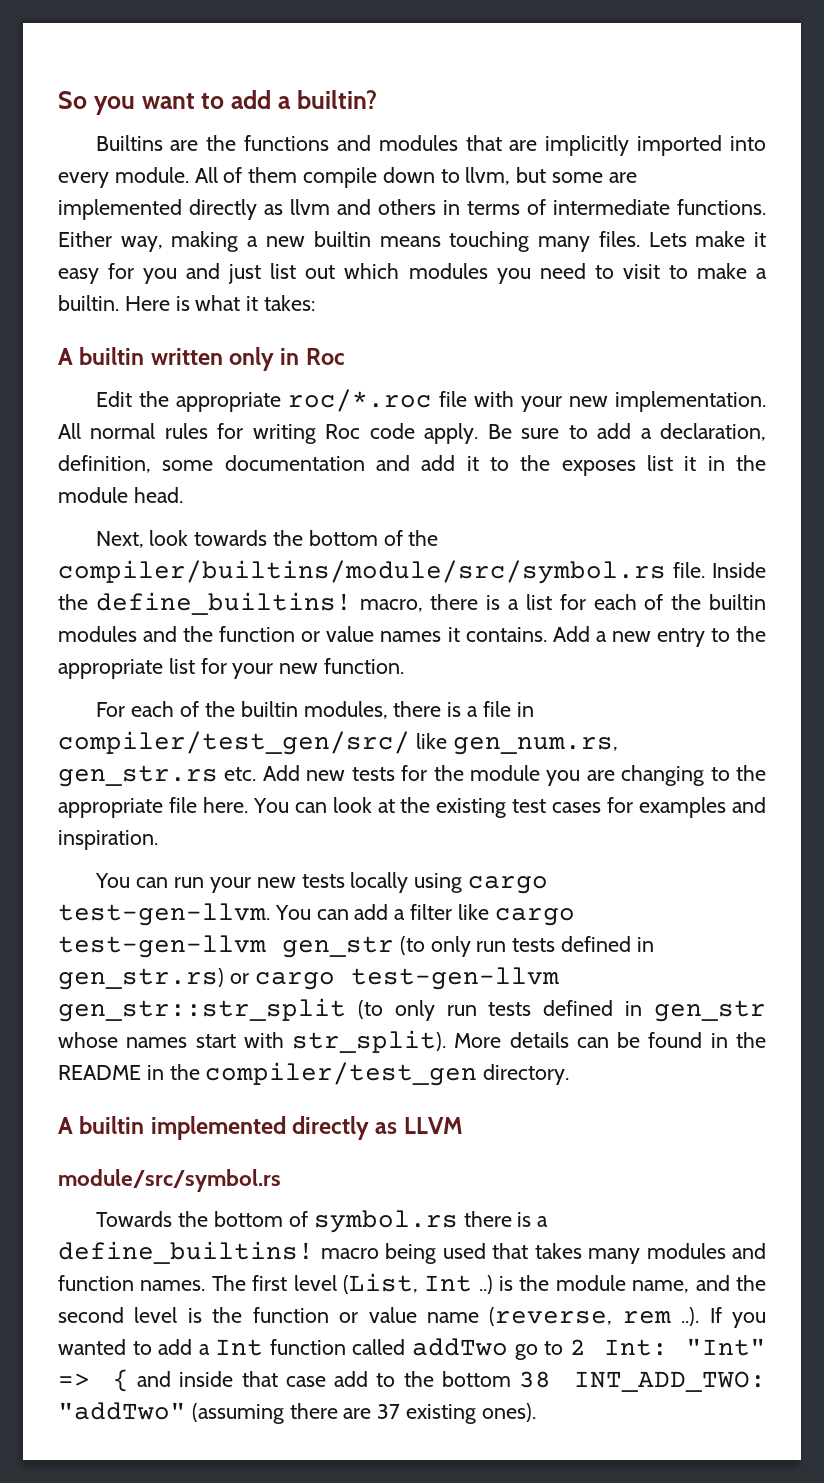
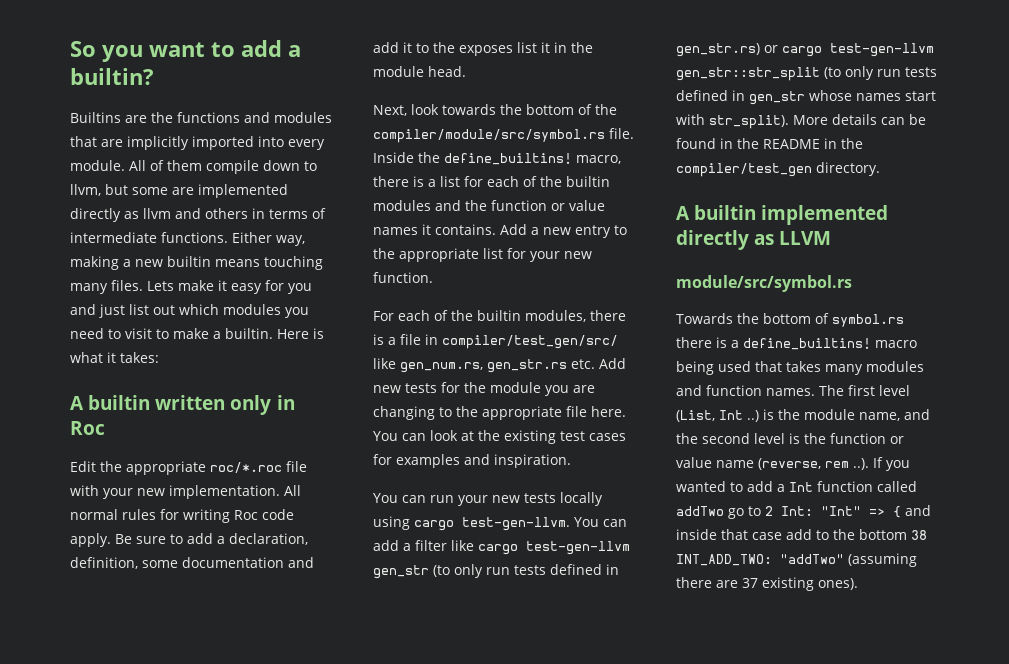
[58,560,666,584] compiler/builtins/module/src/symbol.rs -> [373,129,605,143] compiler/module/src/symbol.rs

